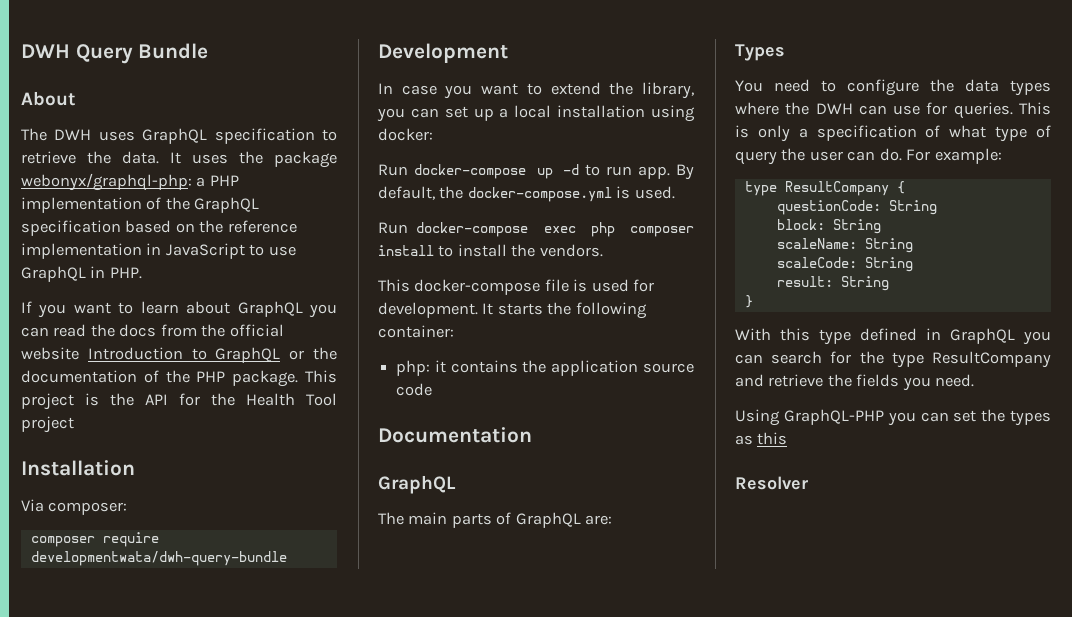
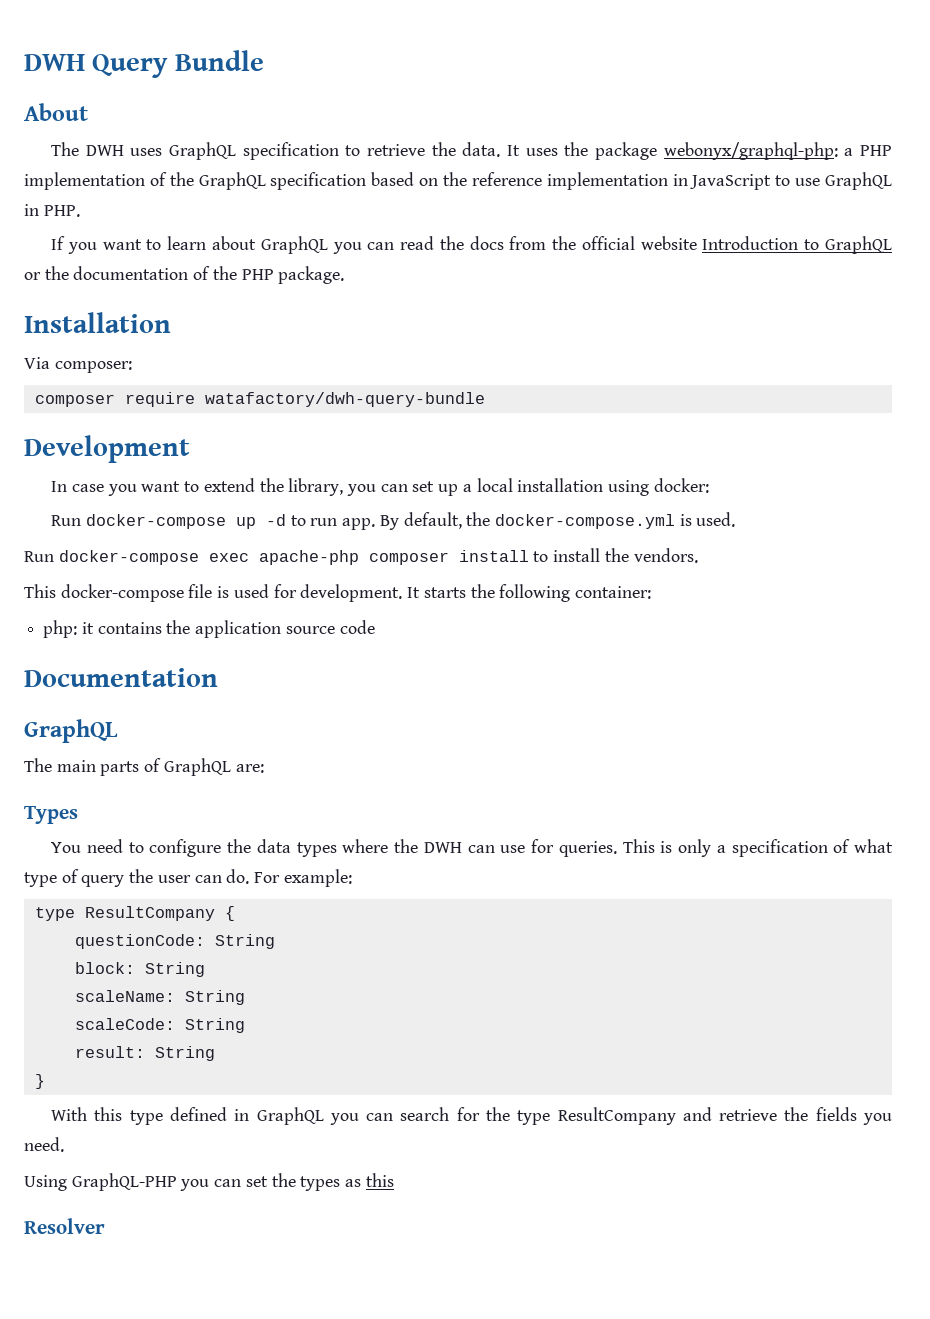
[305,370,338,383] [21,393,337,410] [21,416,74,433] This project is the API for the Health Tool project -> (345, 275) none
[30,551,287,566] developmentwata/dwh-query-bundle -> [204,392,485,407] watafactory/dwh-query-bundle
[590,222,615,237] php -> [258,550,359,565] apache-php

